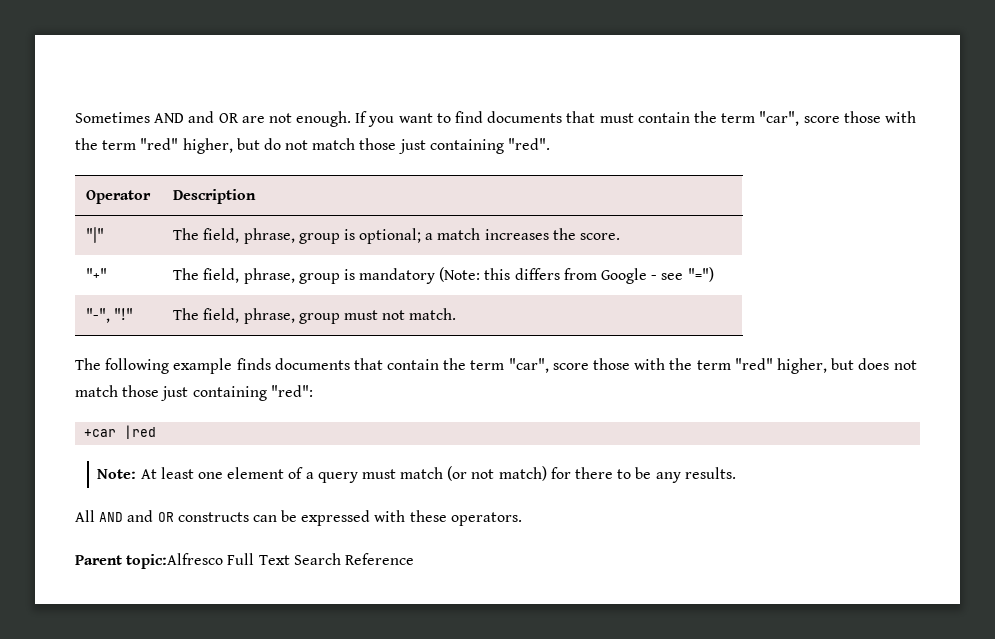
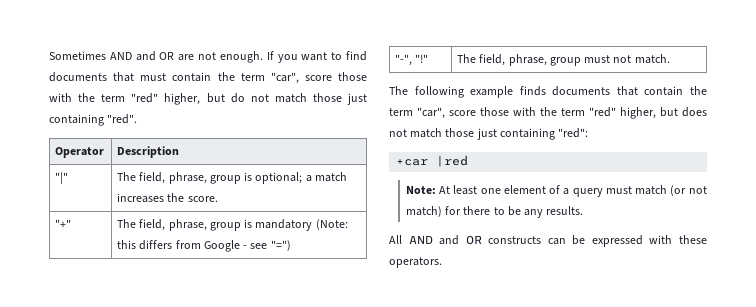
[75,553,414,569] // Parent topic:Alfresco Full Text Search Reference -> (442, 262) none

